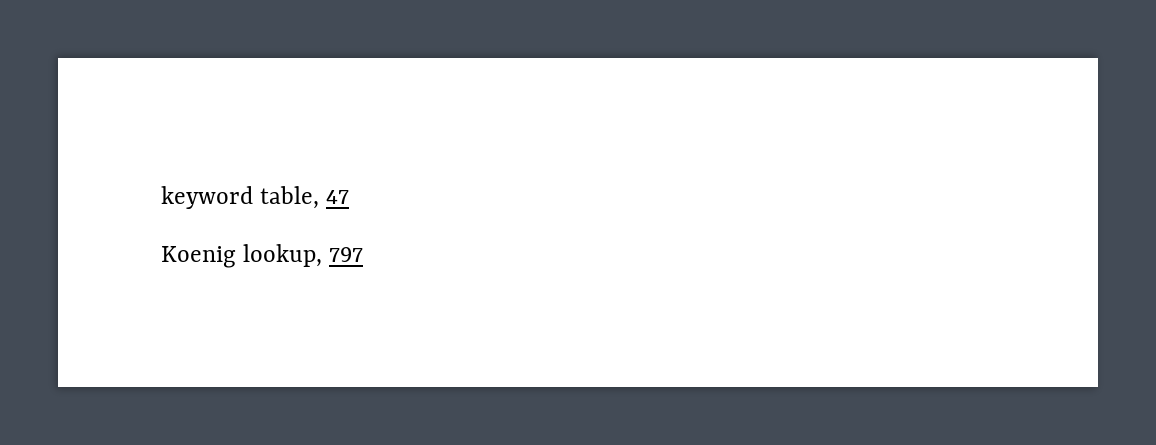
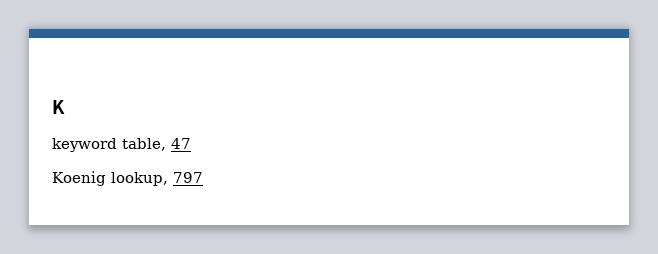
(161, 197) none -> [52,100,65,114] K //

